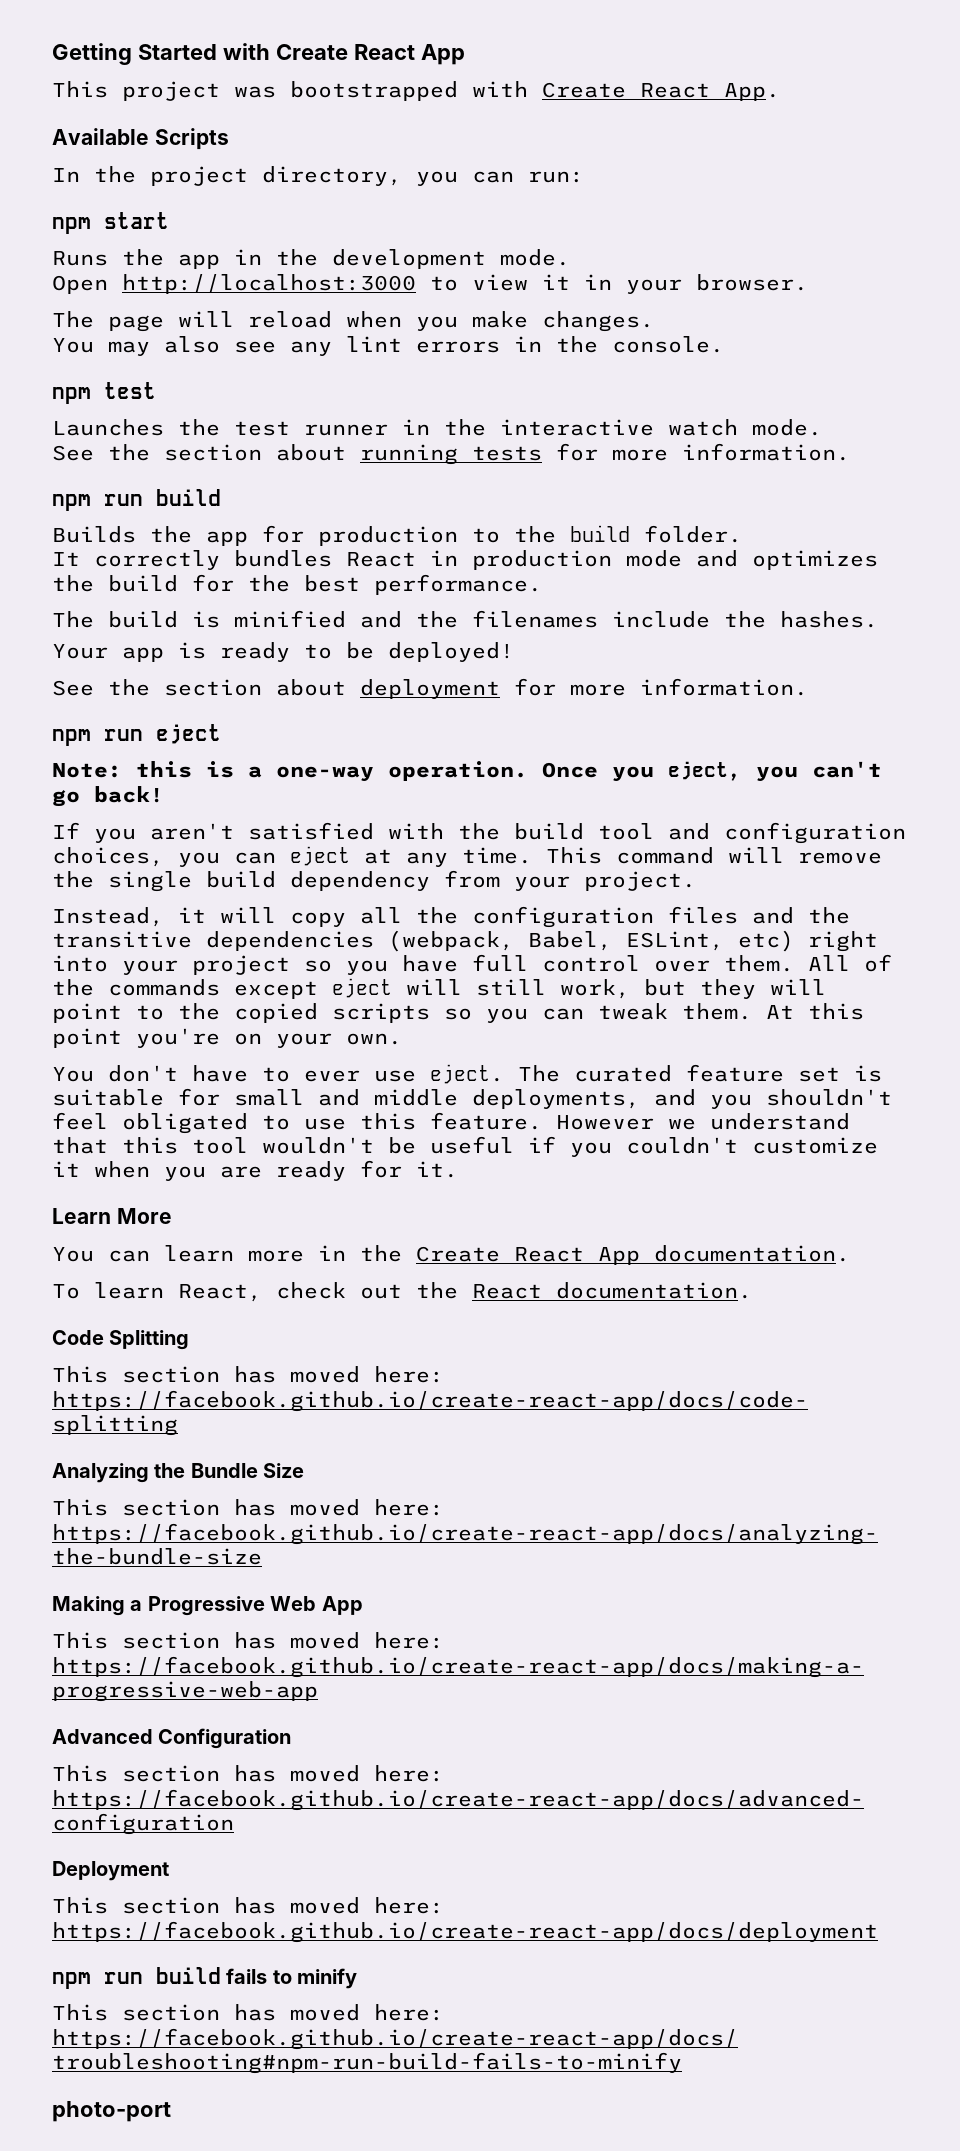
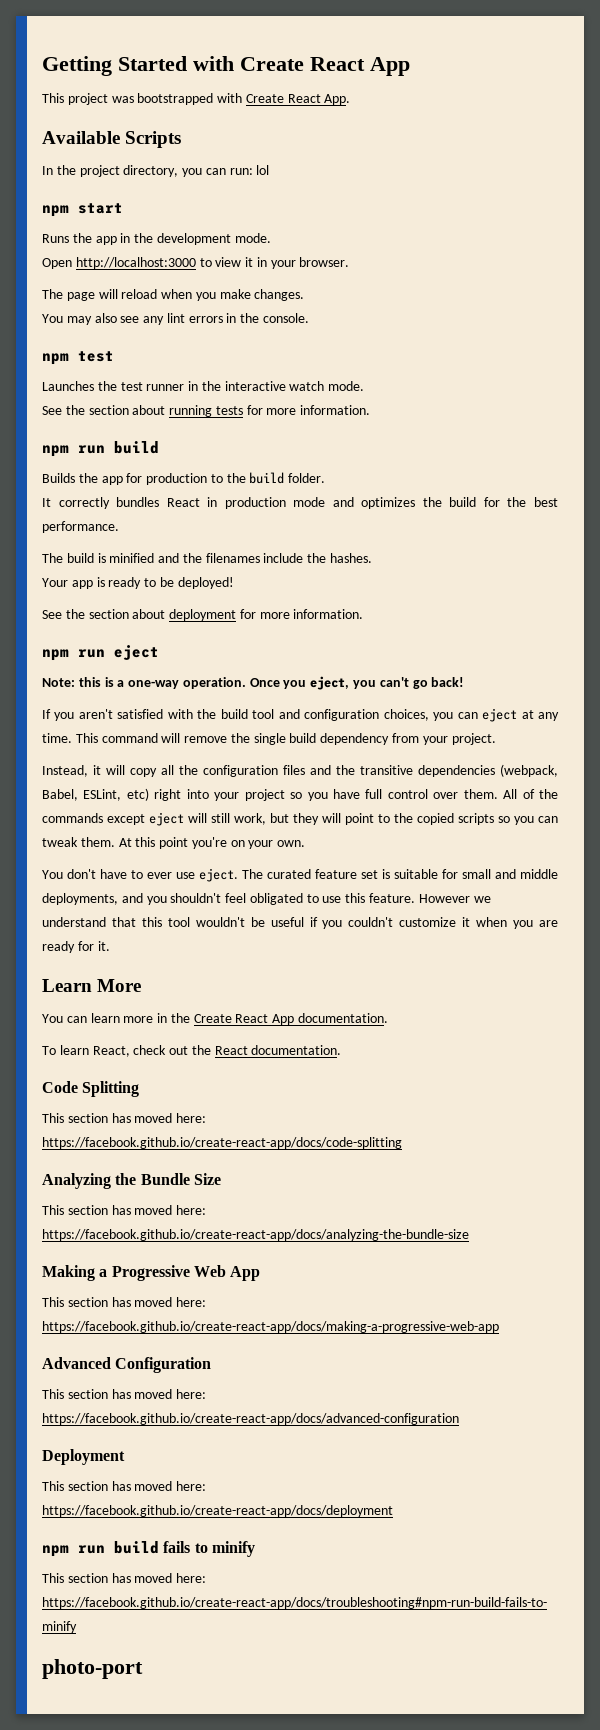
(584, 177) none -> [256,165,270,175] lol

